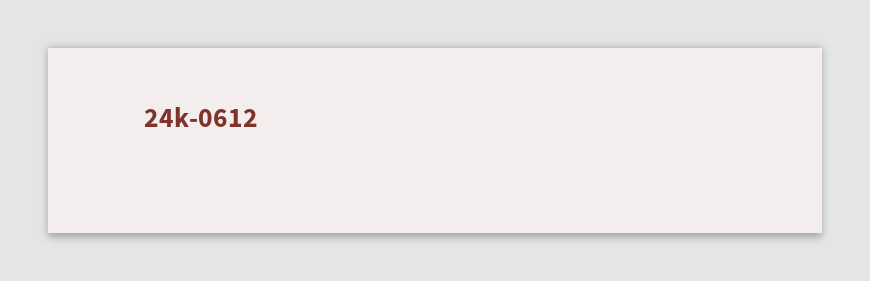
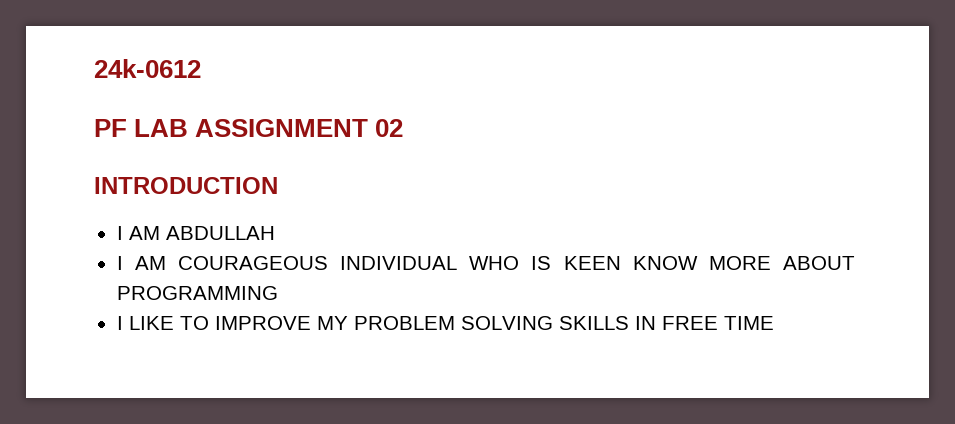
(258, 117) none -> [94,119,404,137] [94,177,278,194] [116,226,275,240] [116,256,856,270] [116,286,278,300] [116,316,774,330] // PF LAB ASSIGNMENT 02 // INTRODUCTION // I AM ABDULLAH // I AM COURAGEOUS INDIVIDUAL WHO IS KEEN KNOW MORE ABOUT PROGRAMMING // I LIKE TO IMPROVE MY PROBLEM SOLVING SKILLS IN FREE TIME

